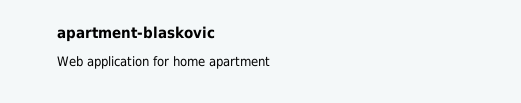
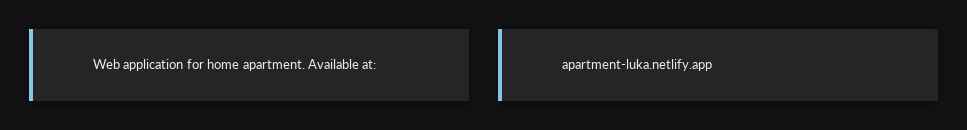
[57,26,215,42] apartment-blaskovic // -> (93, 64) none
[209,56,270,69] apartment -> [242,59,712,71] apartment. Available at: apartment-luka.netlify.app

